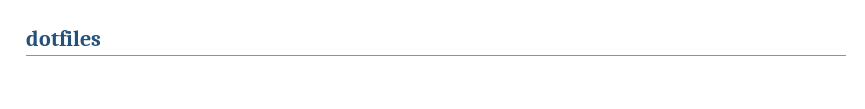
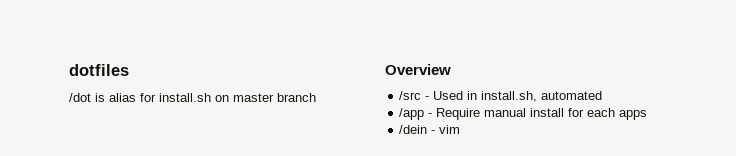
(101, 38) none -> [69,93,316,102] [385,64,451,75] [399,91,603,102] [399,108,648,120] [399,125,461,134] // /dot is alias for install.sh on master branch // Overview // /src - Used in install.sh, automated // /app - Require manual install for each apps // /dein - vim

